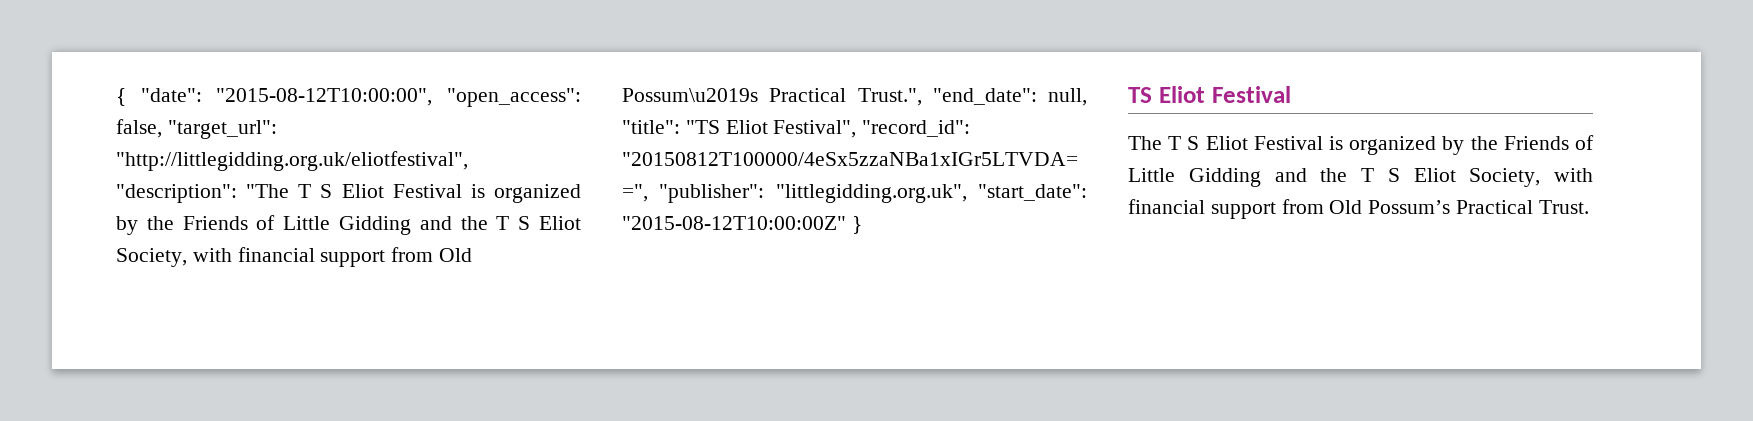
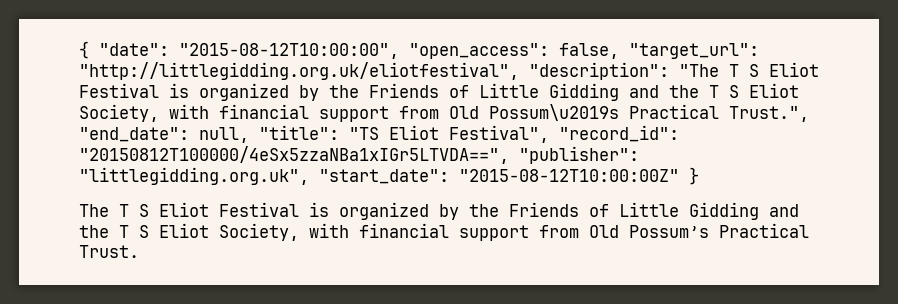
[1128,86,1291,103] // TS Eliot Festival -> (699, 176) none

